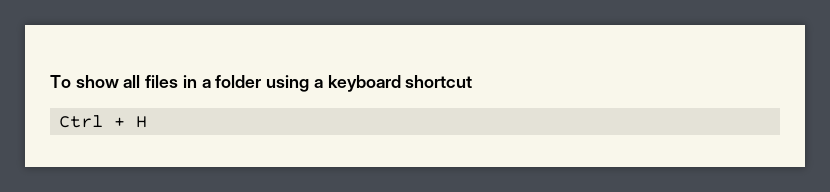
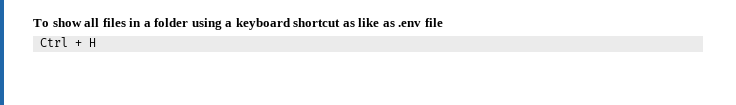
(473, 81) none -> [342,18,443,27] as like as .env file

